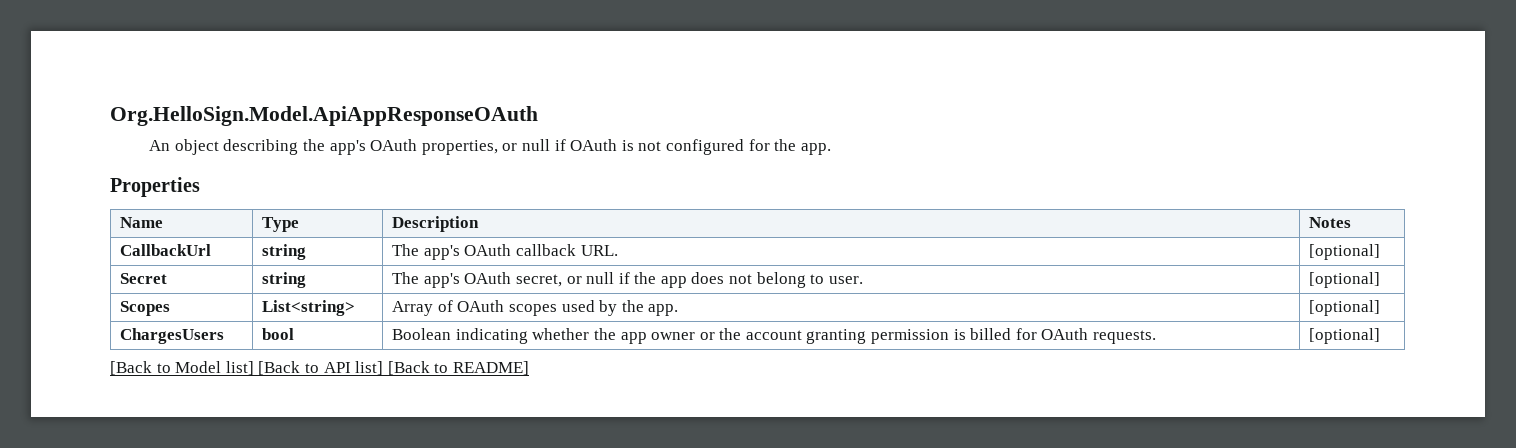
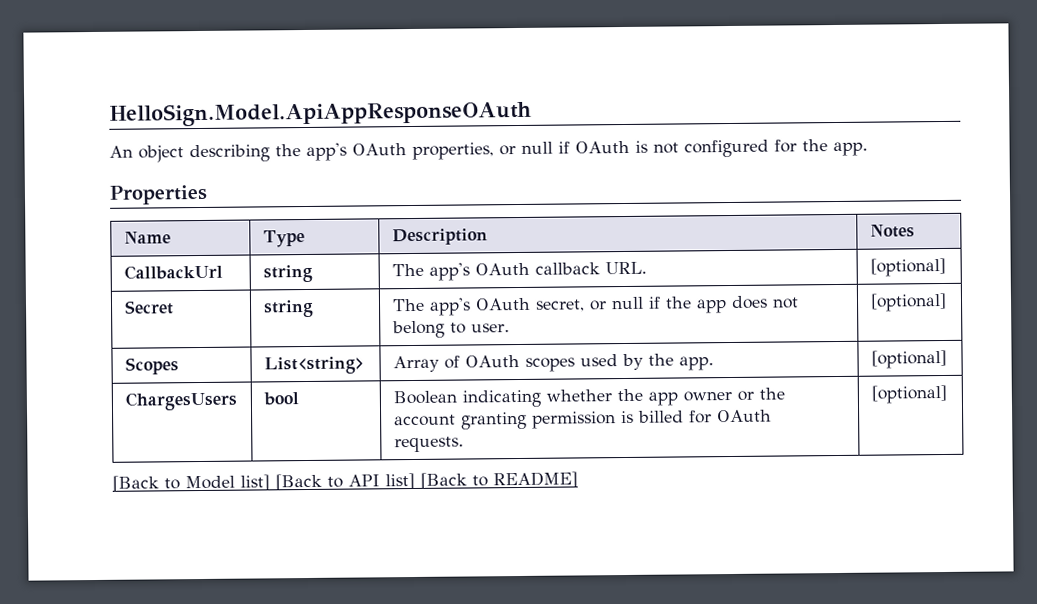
[110,106,538,126] Org.HelloSign.Model.ApiAppResponseOAuth -> [109,100,532,127] HelloSign.Model.ApiAppResponseOAuth

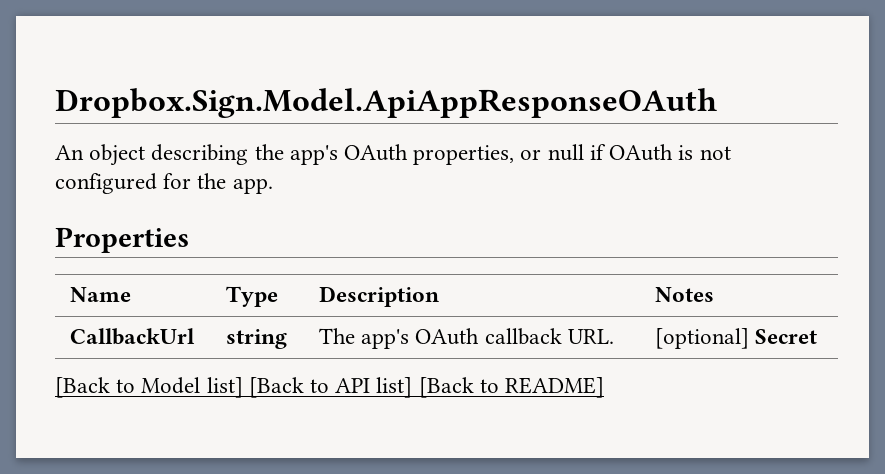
[109,100,532,127] HelloSign.Model.ApiAppResponseOAuth -> [55,88,717,118] Dropbox.Sign.Model.ApiAppResponseOAuth
(946, 267) // -> (750, 338) none
[262,299,314,318] [391,295,799,316] [391,320,510,339] [869,292,947,312] [124,357,179,375] [263,356,365,375] [392,353,714,373] [870,349,947,369] [124,391,238,411] [262,392,299,406] [392,387,785,408] [393,409,772,430] [393,436,464,453] [870,384,947,404] | string | The app's OAuth secret, or null if the app does not belong to user. | [optional] // Scopes | List<string> | Array of OAuth scopes used by the app. | [optional] // ChargesUsers | bool | Boolean indicating whether the app owner or the account granting permission is billed for OAuth requests. | [optional] -> (818, 336) none

